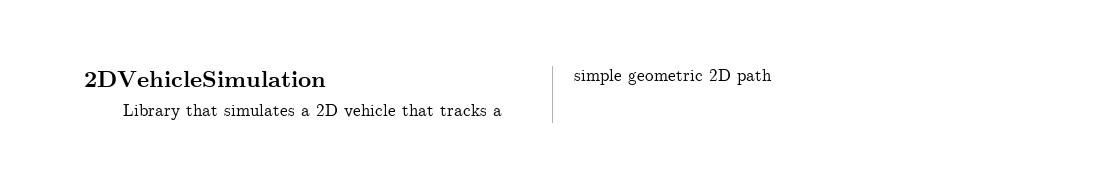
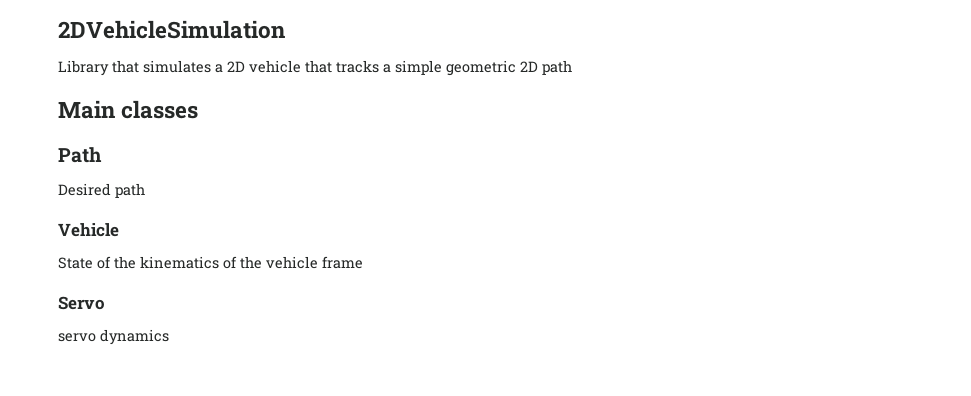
(772, 77) none -> [58,100,199,119] [58,147,102,163] [58,183,145,198] [58,223,119,237] [58,256,363,269] [58,296,105,310] [58,329,169,345] // Main classes // Path // Desired path // Vehicle // State of the kinematics of the vehicle frame // Servo // servo dynamics

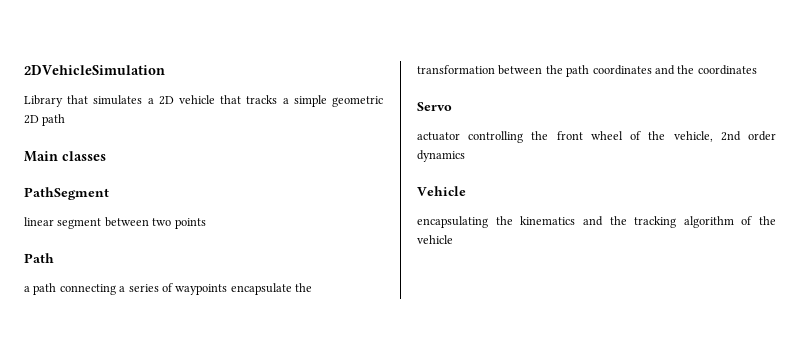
(199, 109) none -> [24,187,109,200] [24,217,206,229] // PathSegment // linear segment between two points
[58,183,145,198] [58,223,119,237] [58,256,363,269] [58,296,105,310] [58,329,169,345] Desired path // Vehicle // State of the kinematics of the vehicle frame // Servo // servo dynamics -> [24,283,312,295] [417,65,757,77] [417,102,452,111] [417,131,776,143] [417,150,465,162] [417,186,466,196] [417,216,776,228] [417,235,453,244] a path connecting a series of waypoints encapsulate the transformation between the path coordinates and the coordinates // Servo // actuator controlling the front wheel of the vehicle, 2nd order dynamics // Vehicle // encapsulating the kinematics and the tracking algorithm of the vehicle

